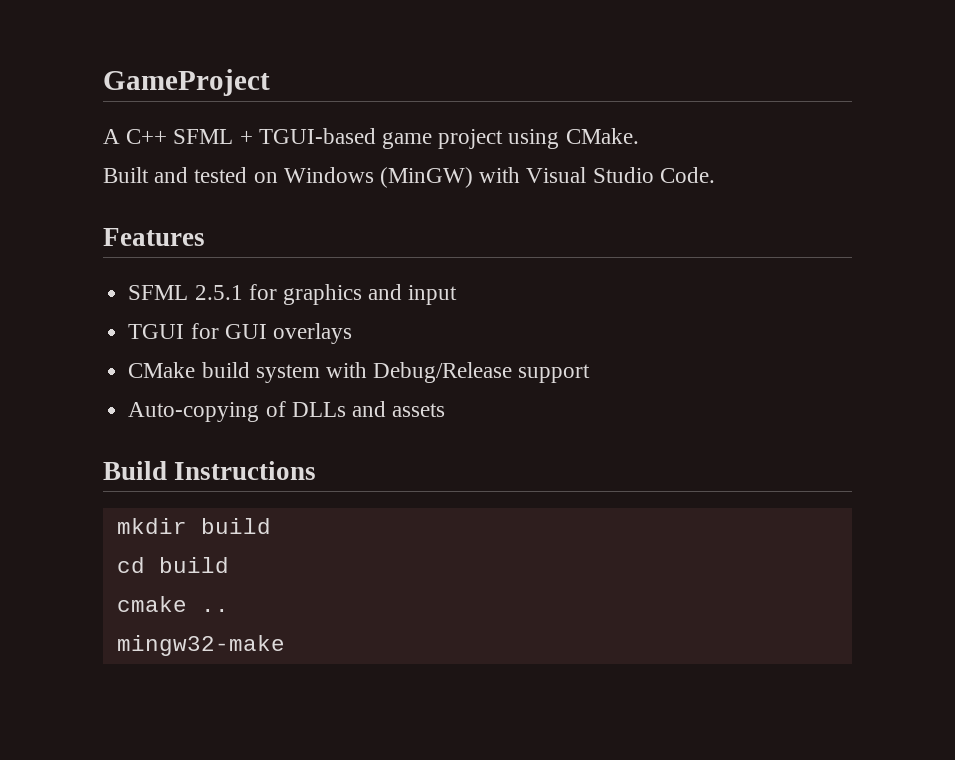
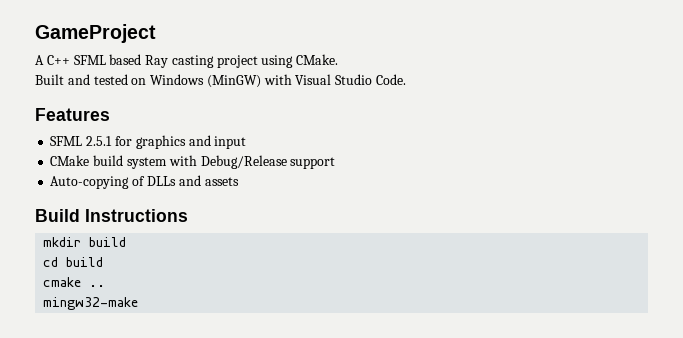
[239,128,433,149] + TGUI-based game -> [109,54,214,68] based Ray casting
[128,323,352,344] // TGUI for GUI overlays -> (247, 142) none

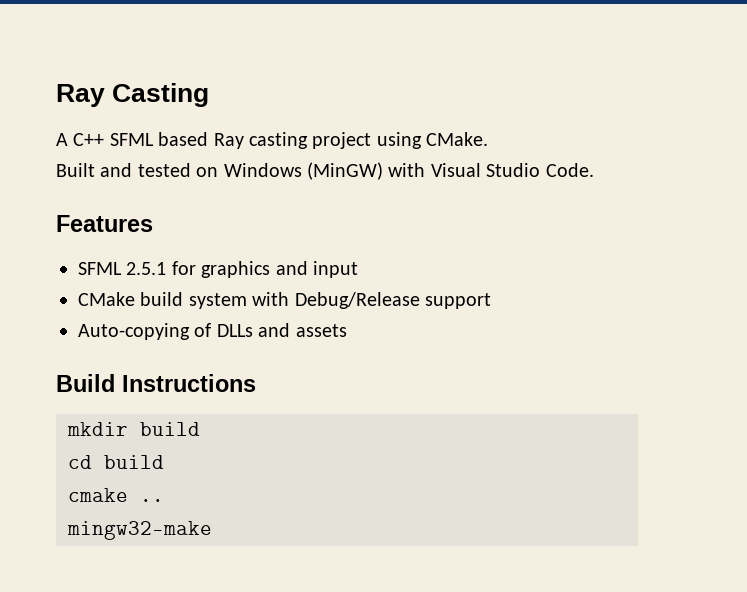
[35,24,156,43] GameProject -> [56,83,210,107] Ray Casting

